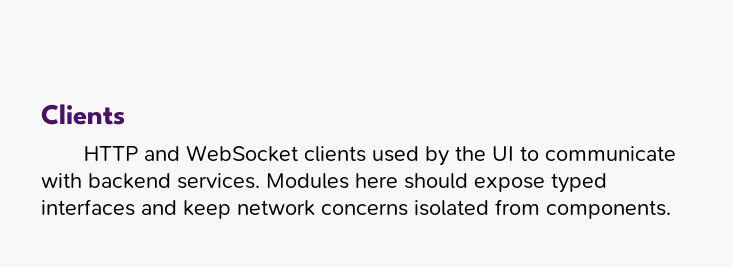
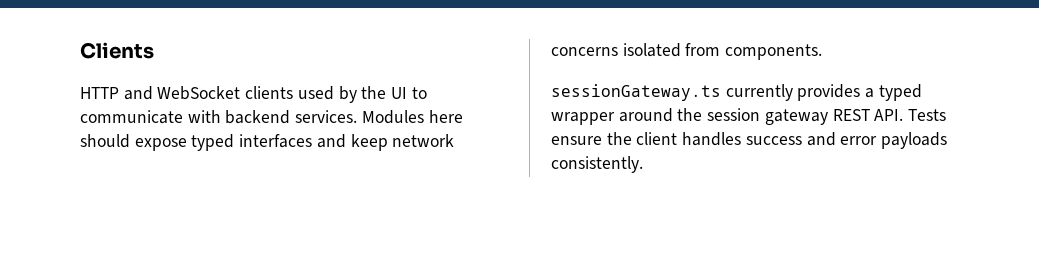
(671, 209) none -> [551,84,922,101] [551,108,947,125] [551,132,948,149] [551,156,643,173] // sessionGateway.ts currently provides a typed wrapper around the session gateway REST API. Tests ensure the client handles success and error payloads consistently.

